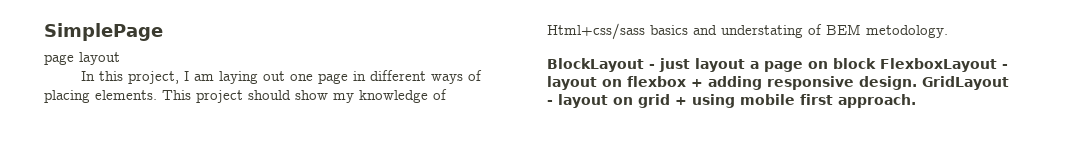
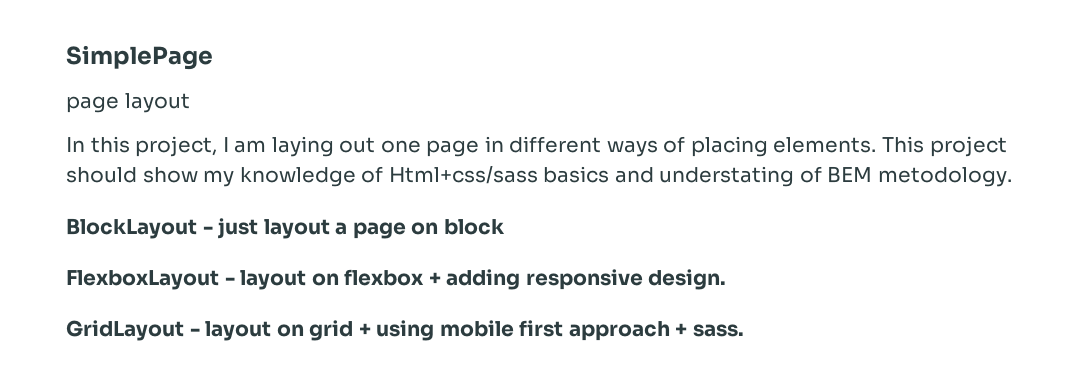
(876, 63) none -> (505, 227) //
(917, 83) none -> (727, 279) //
[838,94,916,108] approach. -> [568,321,744,341] approach + sass.

